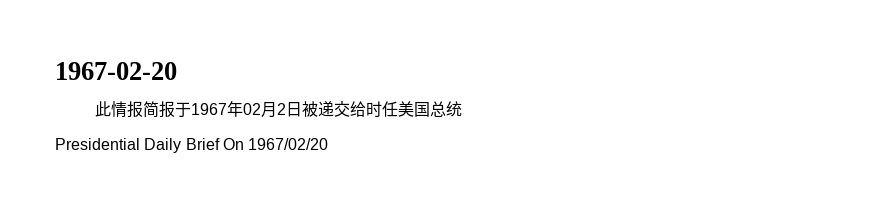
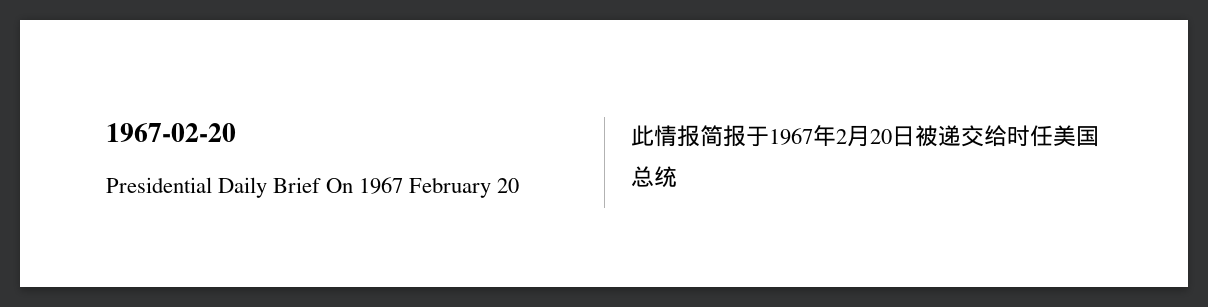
(177, 71) none -> [106,177,520,198] // Presidential Daily Brief On 1967 February 20
[242,102,286,118] 02月2 -> [836,125,892,147] 2月20
[55,138,329,153] // Presidential Daily Brief On 1967/02/20 -> (677, 177) none

